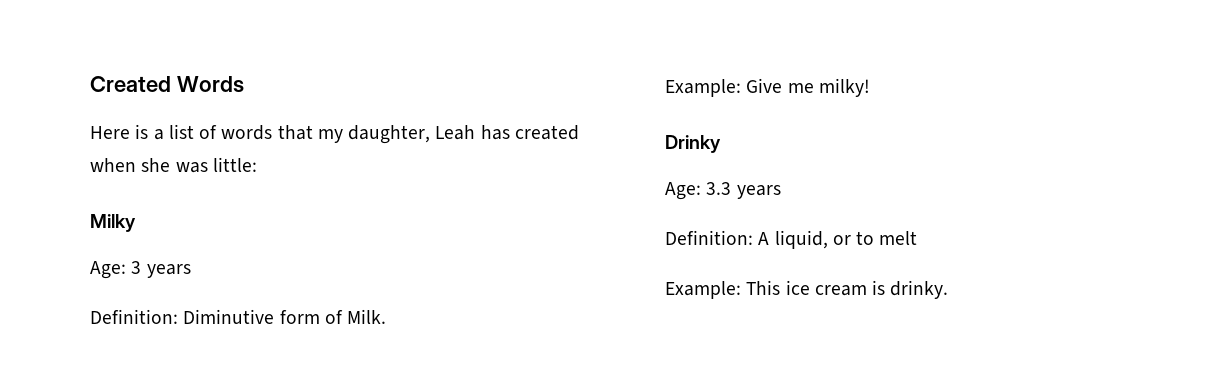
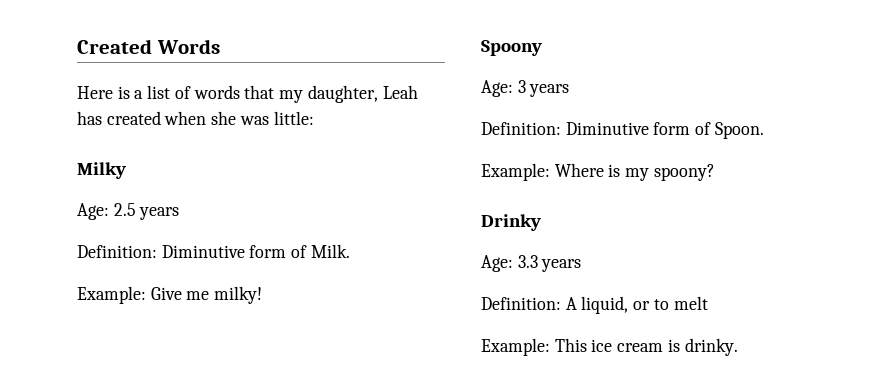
[131,261,142,274] 3 -> [113,203,136,216] 2.5
(870, 87) none -> [481,40,542,56] [481,80,570,97] [481,122,764,139] [481,163,715,181] // Spoony // Age: 3 years // Definition: Diminutive form of Spoon. // Example: Where is my spoony?

